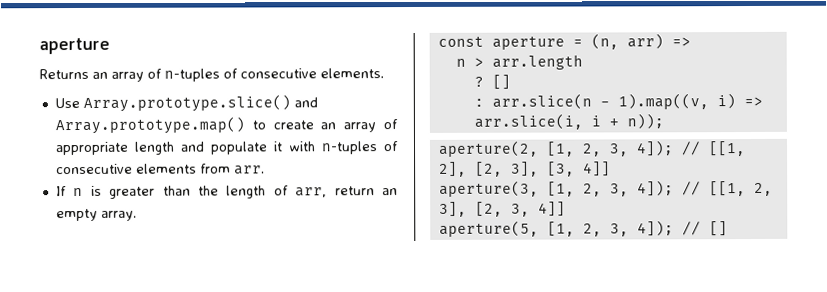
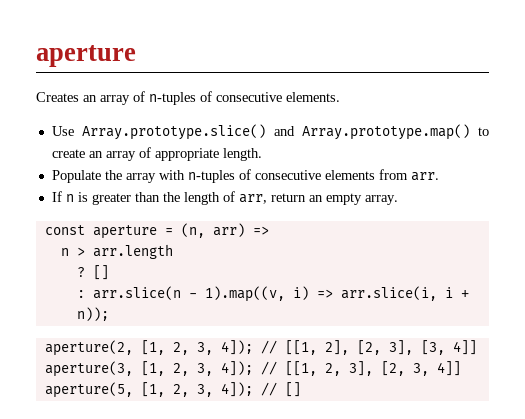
[39,68,89,80] Returns -> [36,92,79,102] Creates
[133,141,283,155] length and populate it -> [222,148,262,161] [51,170,156,183] length. // Populate the array

